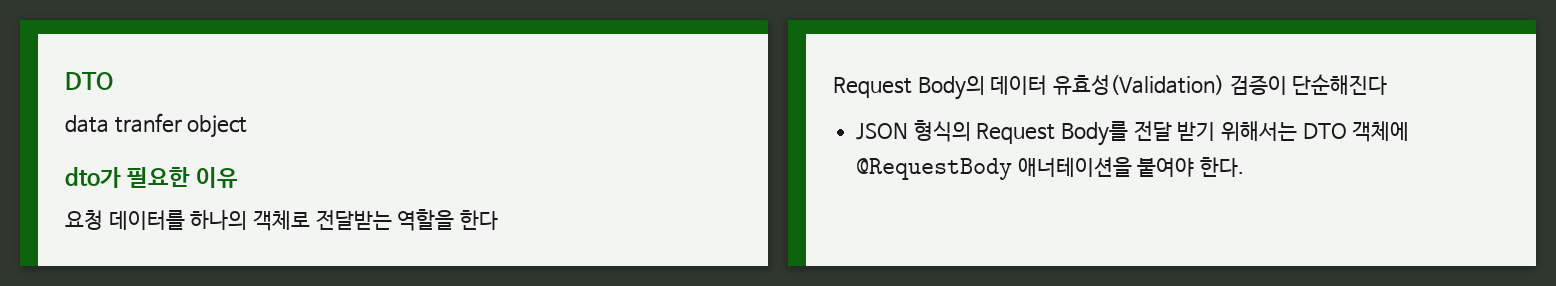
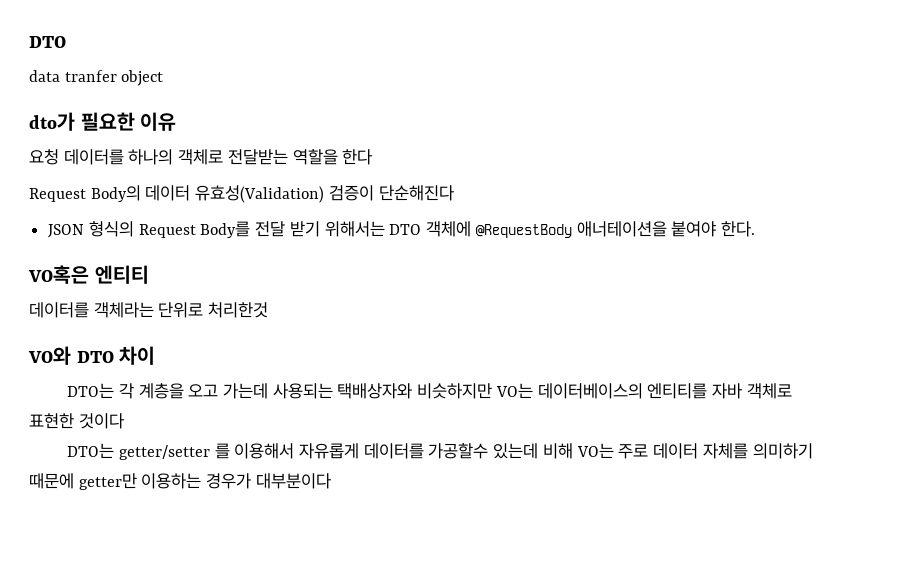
(1245, 167) none -> [28,265,149,284] [29,302,269,318] [28,346,156,365] [67,383,792,399] [29,413,124,429] [67,443,813,460] [29,473,331,490] // VO혹은 엔티티 // 데이터를 객체라는 단위로 처리한것 // VO와 DTO 차이 // DTO는 각 계층을 오고 가는데 사용되는 택배상자와 비슷하지만 VO는 데이터베이스의 엔티티를 자바 객체로 표현한 것이다 // DTO는 getter/setter 를 이용해서 자유롭게 데이터를 가공할수 있는데 비해 VO는 주로 데이터 자체를 의미하기 때문에 getter만 이용하는 경우가 대부분이다

